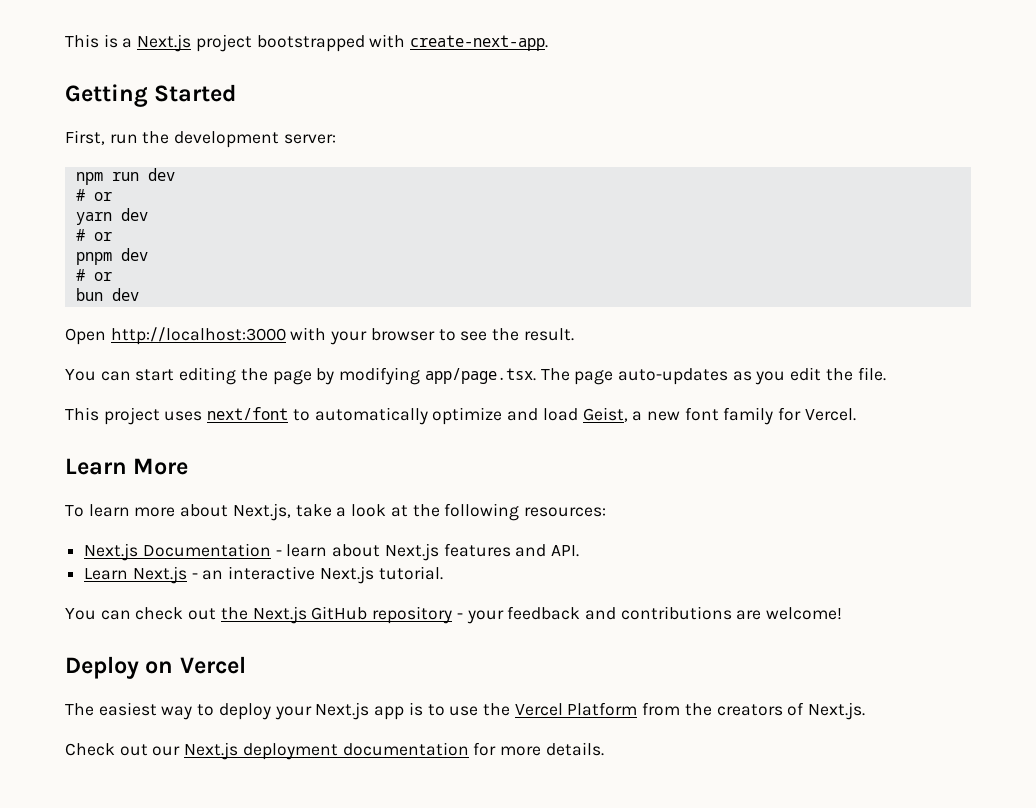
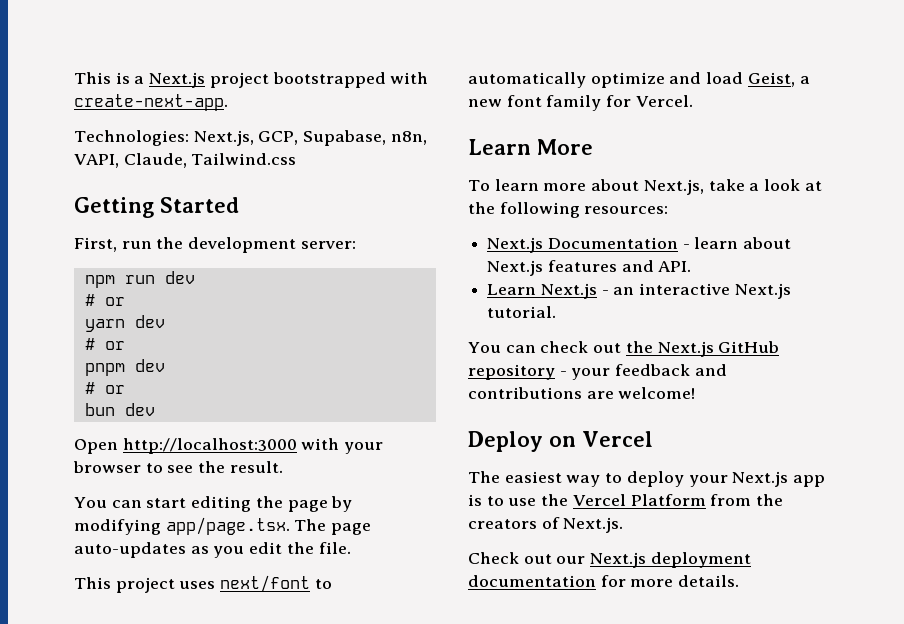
(549, 43) none -> [74,130,427,146] [74,153,297,168] // Technologies: Next.js, GCP, Supabase, n8n, VAPI, Claude, Tailwind.css

